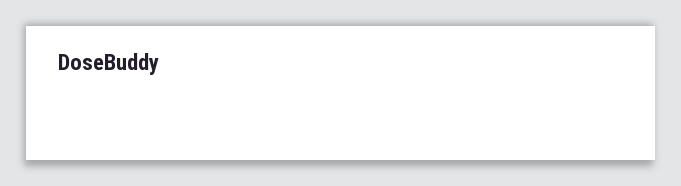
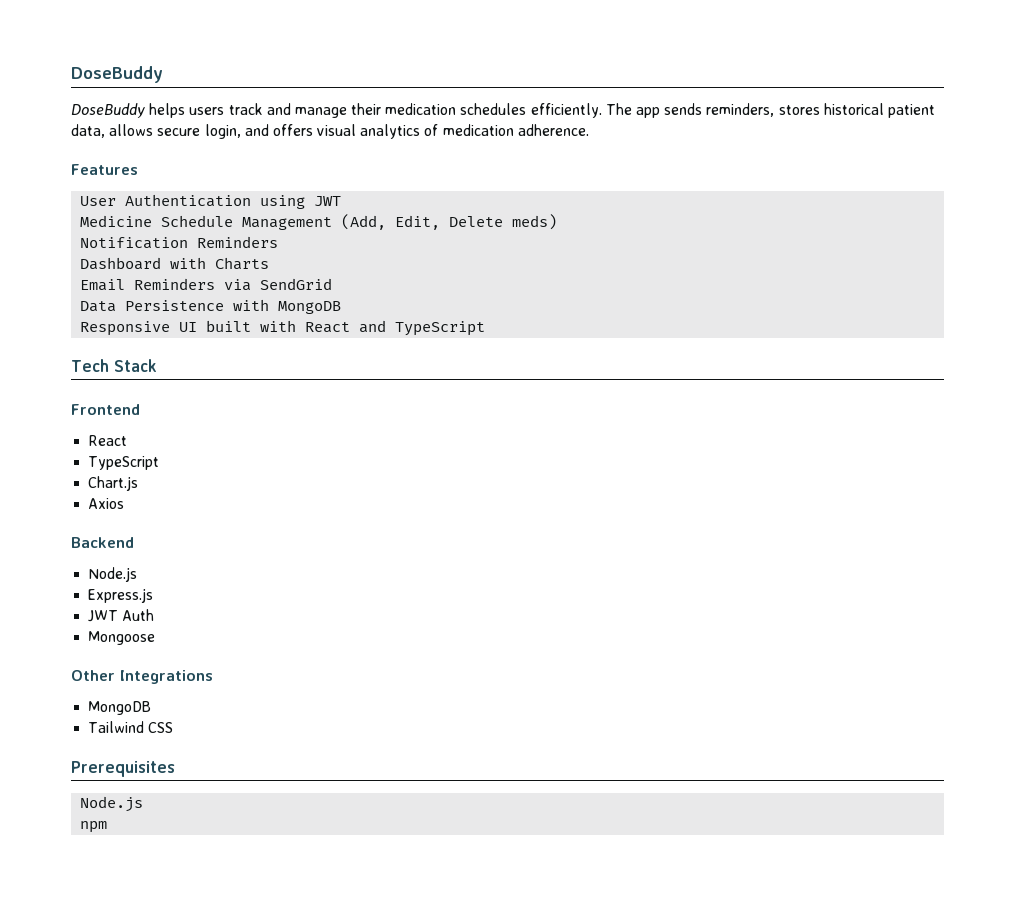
[58,53,159,75] DoseBuddy -> [71,66,163,83] [71,103,935,118] [71,124,589,139] [71,164,138,175] [80,194,342,209] [80,214,558,230] [80,236,279,249] [80,257,270,270] [80,278,333,291] [80,299,342,314] [80,320,486,336] [71,359,157,372] [71,404,140,415] [88,435,128,446] [88,456,160,470] [88,476,139,491] [88,498,125,509] [71,537,134,548] [88,567,138,582] [88,588,154,603] [88,609,155,622] [88,631,156,645] [71,670,213,684] [88,701,152,715] [88,721,174,733] [71,761,175,777] [80,796,144,812] [80,821,108,833] DoseBuddy // DoseBuddy helps users track and manage their medication schedules efficiently. The app sends reminders, stores historical patient data, allows secure login, and offers visual analytics of medication adherence. // Features // User Authentication using JWT // Medicine Schedule Management (Add, Edit, Delete meds) // Notification Reminders // Dashboard with Charts // Email Reminders via SendGrid // Data Persistence with MongoDB // Responsive UI built with React and TypeScript // Tech Stack // Frontend // React // TypeScript // Chart.js // Axios // Backend // Node.js // Express.js // JWT Auth // Mongoose // Other Integrations // MongoDB // Tailwind CSS // Prerequisites // Node.js // npm

